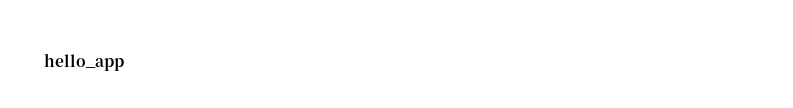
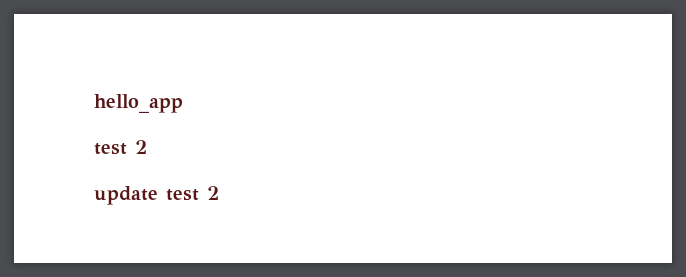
(124, 62) none -> [94,140,147,155] [94,186,219,205] // test 2 // update test 2

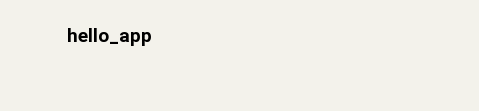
[94,140,147,155] [94,186,219,205] // test 2 // update test 2 -> (152, 37) none

